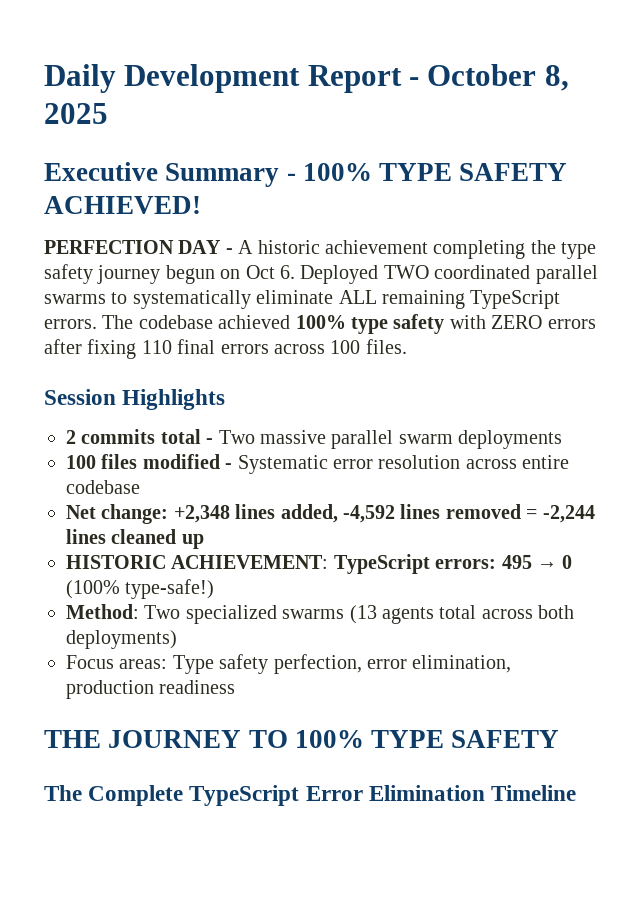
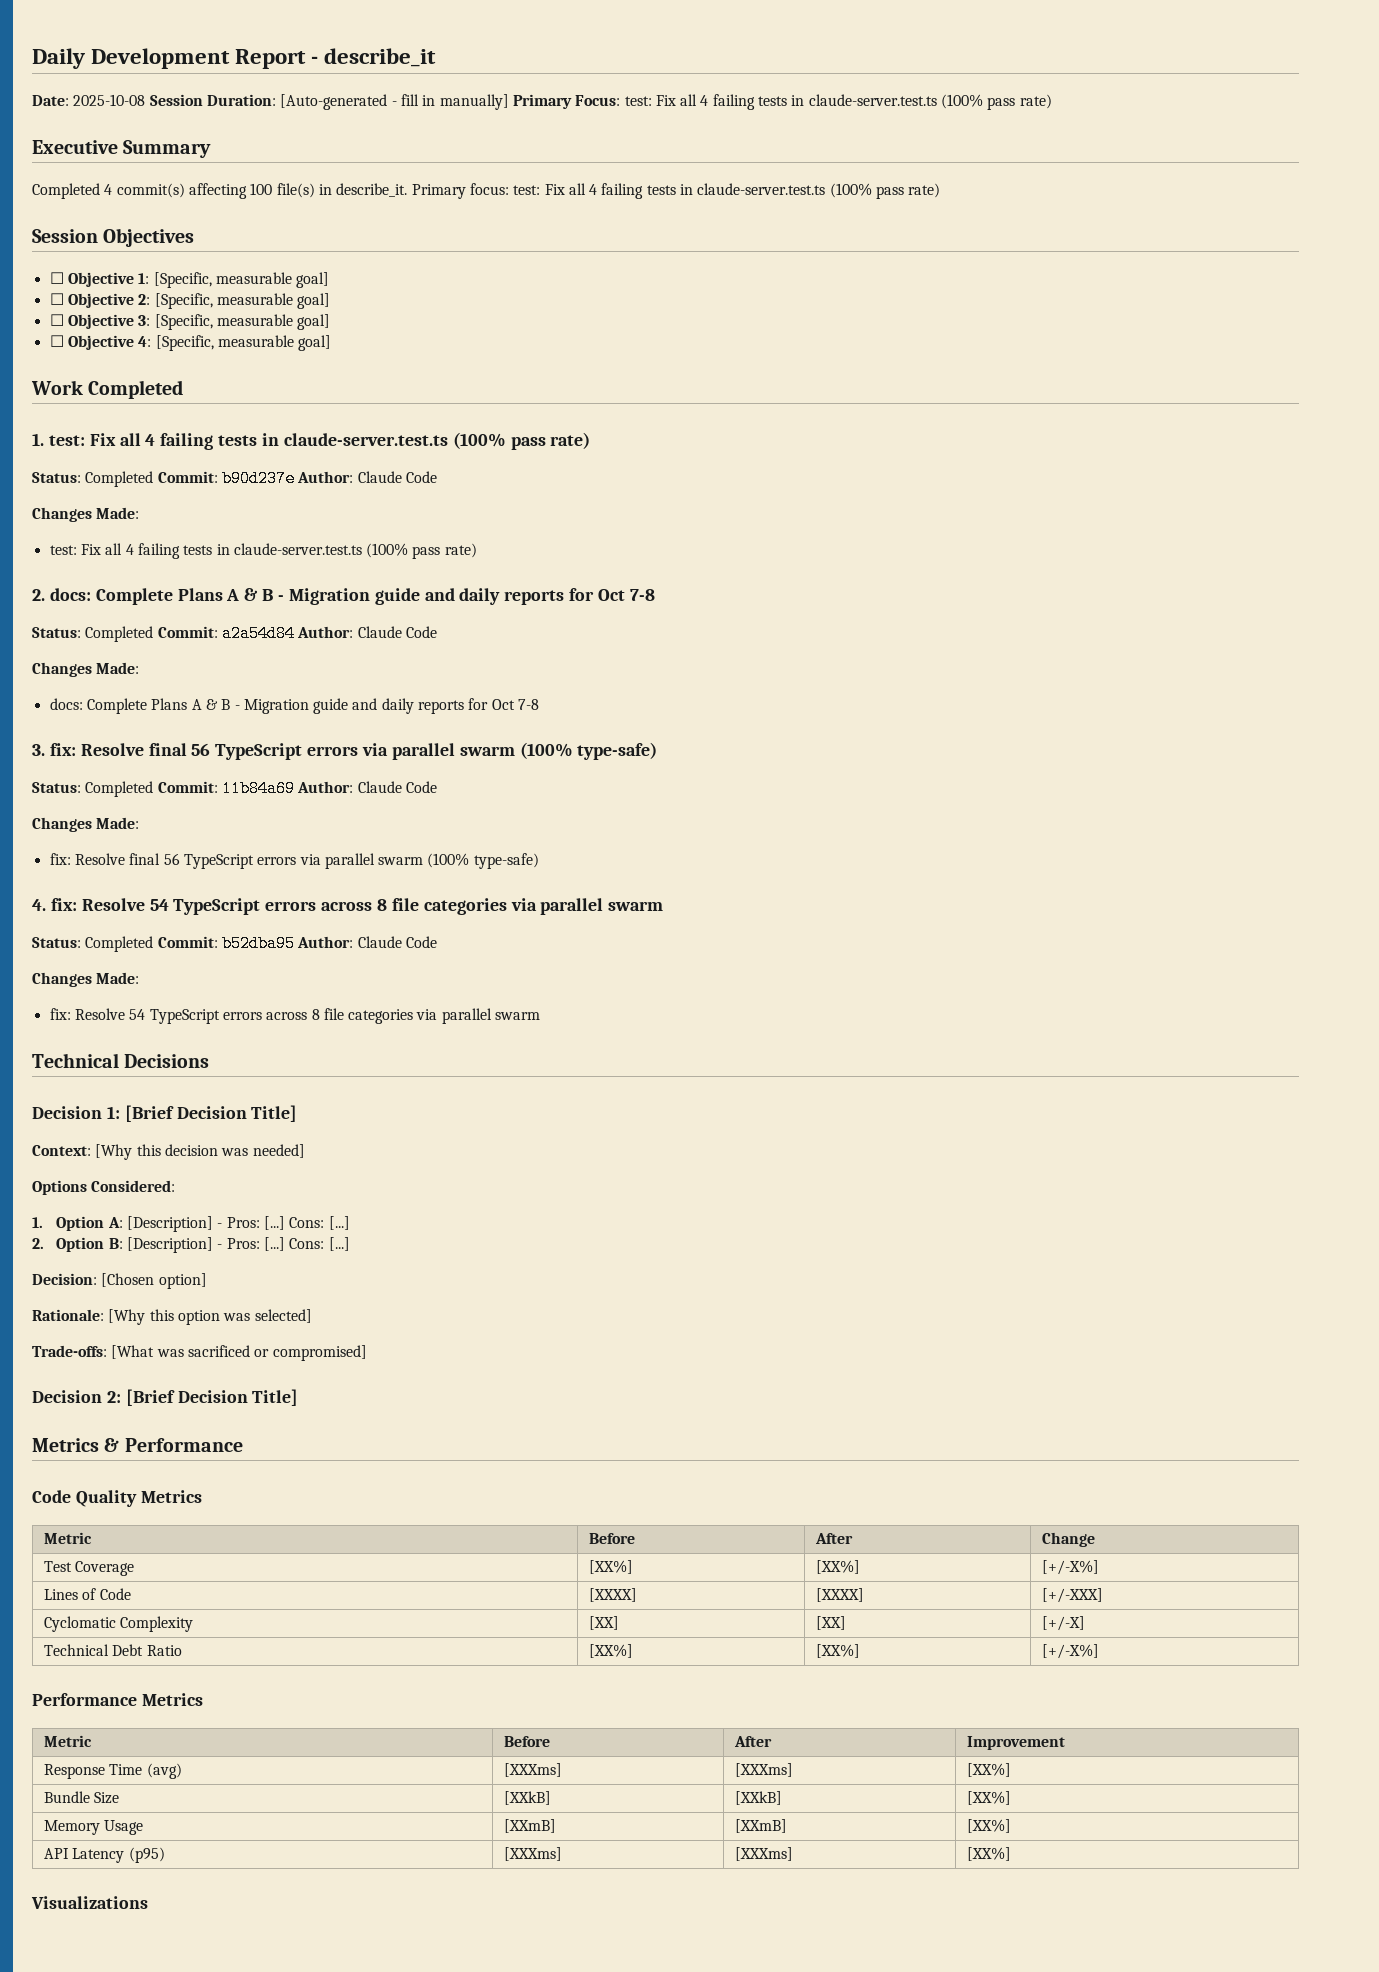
[427,64,569,91] [44,103,108,124] [44,162,568,187] [44,196,201,214] [44,240,597,259] [44,264,598,284] [44,290,561,309] [44,314,596,334] [44,339,407,359] [44,389,226,410] [66,429,563,449] [66,454,570,474] [66,480,140,494] [66,504,595,524] [66,529,204,549] [66,554,573,574] [66,579,215,599] [66,604,575,624] [66,630,177,649] [66,654,512,674] [66,680,236,699] [44,730,560,748] [44,785,577,806] October 8, 2025 // Executive Summary - 100% TYPE SAFETY ACHIEVED! // PERFECTION DAY - A historic achievement completing the type safety journey begun on Oct 6. Deployed TWO coordinated parallel swarms to systematically eliminate ALL remaining TypeScript errors. The codebase achieved 100% type safety with ZERO errors after fixing 110 final errors across 100 files. // Session Highlights // 2 commits total - Two massive parallel swarm deployments // 100 files modified - Systematic error resolution across entire codebase // Net change: +2,348 lines added, -4,592 lines removed = -2,244 lines cleaned up // HISTORIC ACHIEVEMENT: TypeScript errors: 495 → 0 (100% type-safe!) // Method: Two specialized swarms (13 agents total across both deployments) // Focus areas: Type safety perfection, error elimination, production readiness // THE JOURNEY TO 100% TYPE SAFETY // The Complete TypeScript Error Elimination Timeline -> [324,48,437,67] [32,94,1052,110] [32,140,212,158] [32,183,941,199] [32,228,195,247] [49,272,330,288] [49,293,331,309] [49,314,331,330] [49,335,332,351] [31,380,184,399] [32,432,591,450] [32,470,437,487] [32,507,140,522] [49,543,477,559] [32,588,655,605] [32,625,437,642] [32,662,140,677] [49,698,540,714] [32,742,658,760] [32,780,437,797] [32,817,140,832] [49,853,539,869] [32,898,664,915] [32,935,437,952] [32,972,140,987] [49,1008,541,1024] [32,1053,210,1068] [32,1105,298,1122] [32,1144,305,1160] [32,1180,176,1195] [32,1216,350,1232] [32,1237,350,1253] [32,1273,207,1289] [32,1309,312,1325] [32,1345,367,1361] [32,1389,299,1406] [32,1438,243,1452] [32,1490,202,1507] [44,1532,93,1544] [589,1533,636,1544] [815,1533,854,1544] [1042,1532,1096,1547] [44,1561,135,1576] [589,1560,634,1574] [816,1560,861,1574] [1042,1560,1100,1575] [44,1588,131,1600] [589,1588,638,1602] [816,1588,865,1602] [1042,1588,1104,1603] [44,1616,194,1632] [589,1616,620,1630] [816,1616,847,1630] [1042,1616,1086,1631] [44,1644,182,1656] [589,1644,634,1658] [816,1644,861,1658] [1042,1644,1100,1659] [32,1693,203,1706] [44,1735,93,1747] [504,1736,551,1747] [734,1736,773,1747] [967,1736,1066,1750] [44,1763,182,1779] [504,1763,563,1777] [735,1763,794,1777] [967,1763,1012,1777] [44,1791,120,1804] [504,1791,552,1805] [735,1791,783,1805] [967,1791,1012,1805] [44,1820,144,1835] [504,1819,557,1833] [735,1819,788,1833] [967,1819,1012,1833] [44,1847,165,1863] [504,1847,563,1861] [735,1847,794,1861] [967,1847,1012,1861] [31,1896,148,1909] describe_it // Date: 2025-10-08 Session Duration: [Auto-generated - fill in manually] Primary Focus: test: Fix all 4 failing tests in claude-server.test.ts (100% pass rate) // Executive Summary // Completed 4 commit(s) affecting 100 file(s) in describe_it. Primary focus: test: Fix all 4 failing tests in claude-server.test.ts (100% pass rate) // Session Objectives // ☐ Objective 1: [Specific, measurable goal] // ☐ Objective 2: [Specific, measurable goal] // ☐ Objective 3: [Specific, measurable goal] // ☐ Objective 4: [Specific, measurable goal] // Work Completed // 1. test: Fix all 4 failing tests in claude-server.test.ts (100% pass rate) // Status: Completed Commit: b90d237e Author: Claude Code // Changes Made: // test: Fix all 4 failing tests in claude-server.test.ts (100% pass rate) // 2. docs: Complete Plans A & B - Migration guide and daily reports for Oct 7-8 // Status: Completed Commit: a2a54d84 Author: Claude Code // Changes Made: // docs: Complete Plans A & B - Migration guide and daily reports for Oct 7-8 // 3. fix: Resolve final 56 TypeScript errors via parallel swarm (100% type-safe) // Status: Completed Commit: 11b84a69 Author: Claude Code // Changes Made: // fix: Resolve final 56 TypeScript errors via parallel swarm (100% type-safe) // 4. fix: Resolve 54 TypeScript errors across 8 file categories via parallel swarm // Status: Completed Commit: b52dba95 Author: Claude Code // Changes Made: // fix: Resolve 54 TypeScript errors across 8 file categories via parallel swarm // Technical Decisions // Decision 1: [Brief Decision Title] // Context: [Why this decision was needed] // Options Considered: // 1. Option A: [Description] - Pros: [...] Cons: [...] // 2. Option B: [Description] - Pros: [...] Cons: [...] // Decision: [Chosen option] // Rationale: [Why this option was selected] // Trade-offs: [What was sacrificed or compromised] // Decision 2: [Brief Decision Title] // Metrics & Performance // Code Quality Metrics // Metric | Before | After | Change // Test Coverage | [XX%] | [XX%] | [+/-X%] // Lines of Code | [XXXX] | [XXXX] | [+/-XXX] // Cyclomatic Complexity | [XX] | [XX] | [+/-X] // Technical Debt Ratio | [XX%] | [XX%] | [+/-X%] // Performance Metrics // Metric | Before | After | Improvement // Response Time (avg) | [XXXms] | [XXXms] | [XX%] // Bundle Size | [XXkB] | [XXkB] | [XX%] // Memory Usage | [XXmB] | [XXmB] | [XX%] // API Latency (p95) | [XXXms] | [XXXms] | [XX%] // Visualizations

